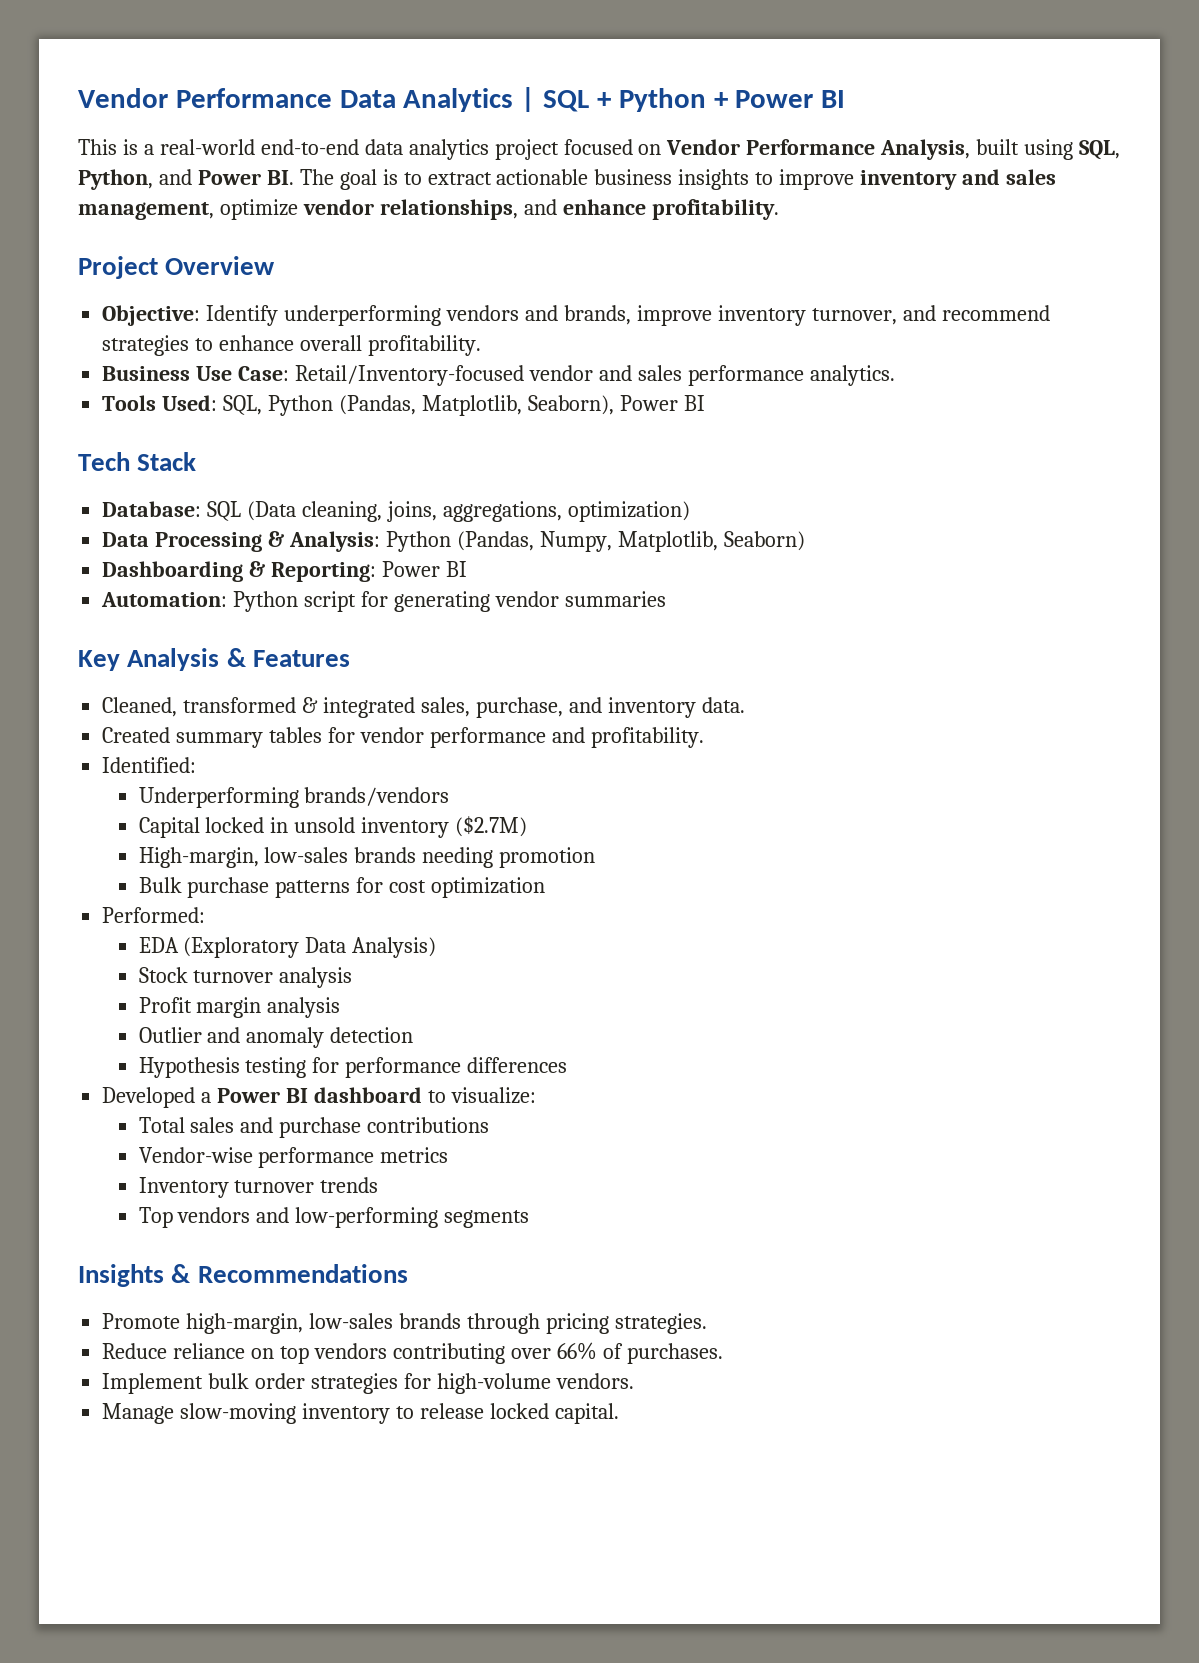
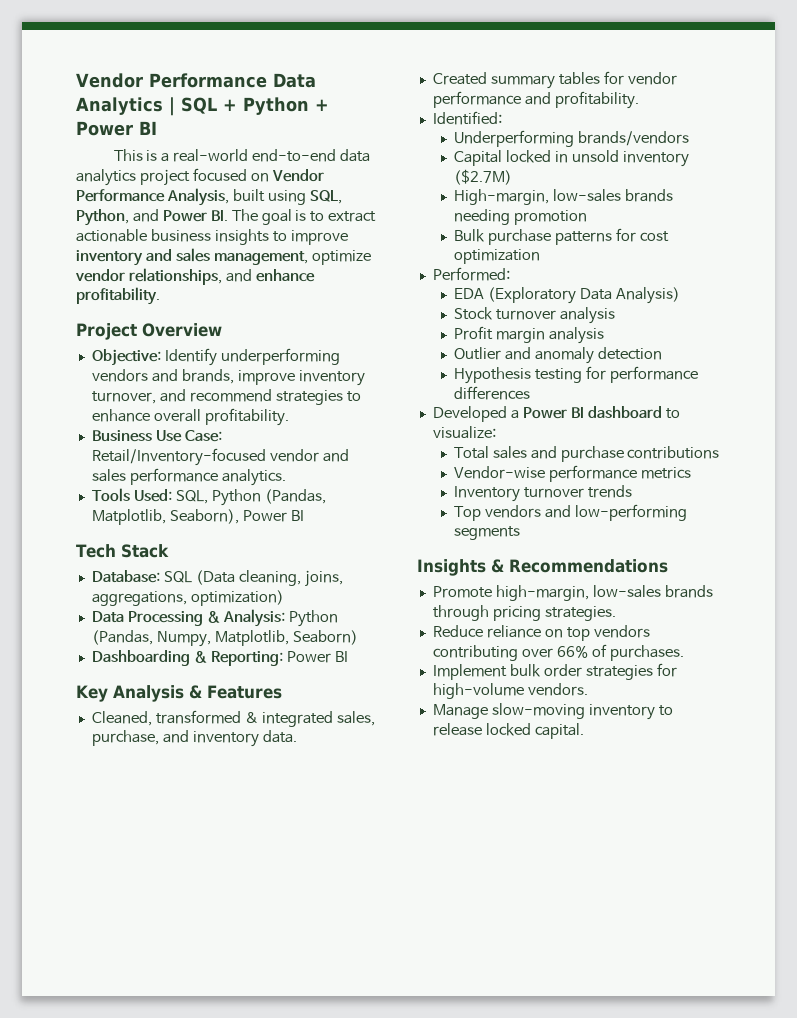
[101,591,666,612] // Automation: Python script for generating vendor summaries -> (348, 656) none

